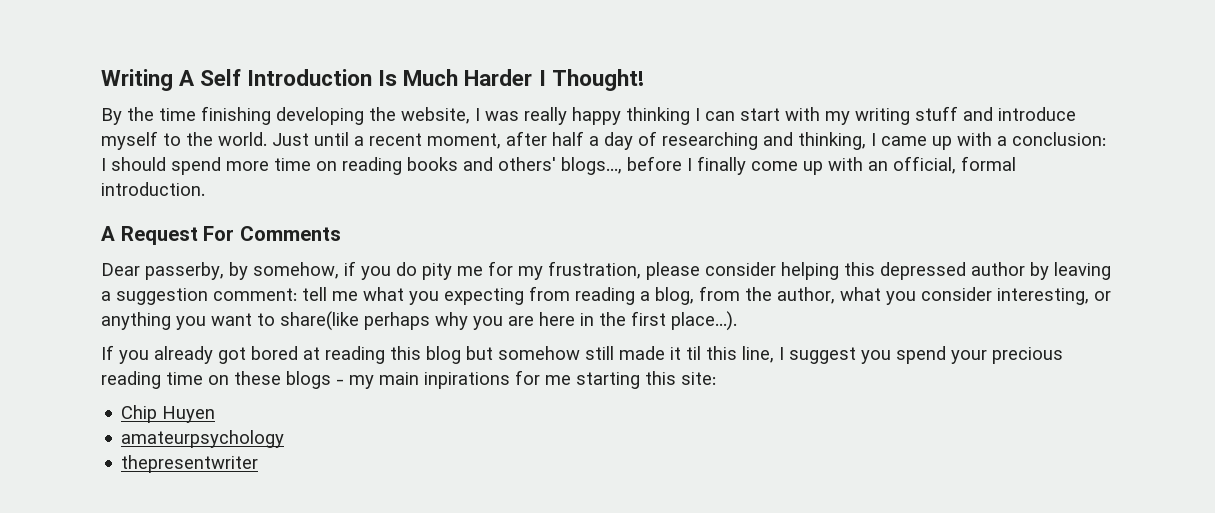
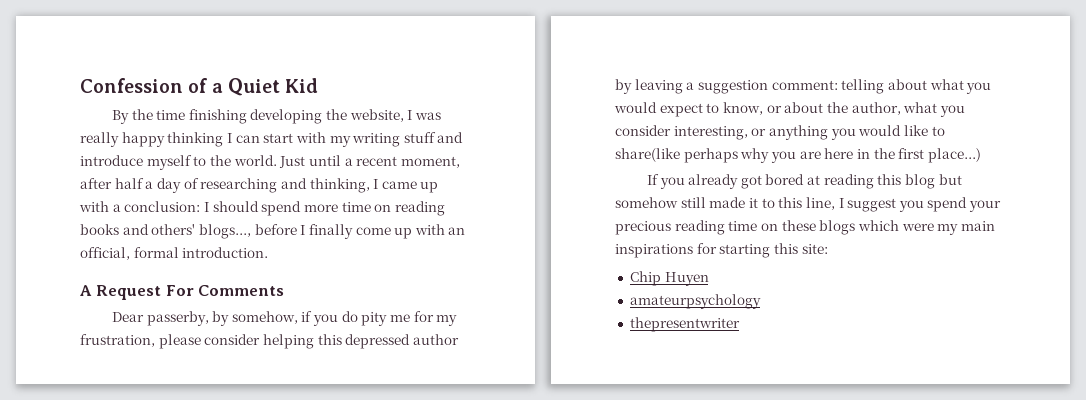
[101,69,644,91] Writing A Self Introduction Is Much Harder I Thought! -> [80,78,319,96] Confession of a Quiet Kid
[302,286,740,305] tell me what you expecting from reading a blog, from -> [841,79,992,94] [614,102,824,117] telling about what you would expect to know, or about
[211,313,252,326] want -> [858,125,928,136] would like
[671,311,737,331] place...). -> [927,148,981,163] place...)
[686,346,701,360] til -> [761,198,775,208] to
[336,370,571,389] - my main inpirations for me -> [857,220,995,235] [615,243,717,258] which were my main inspirations for

